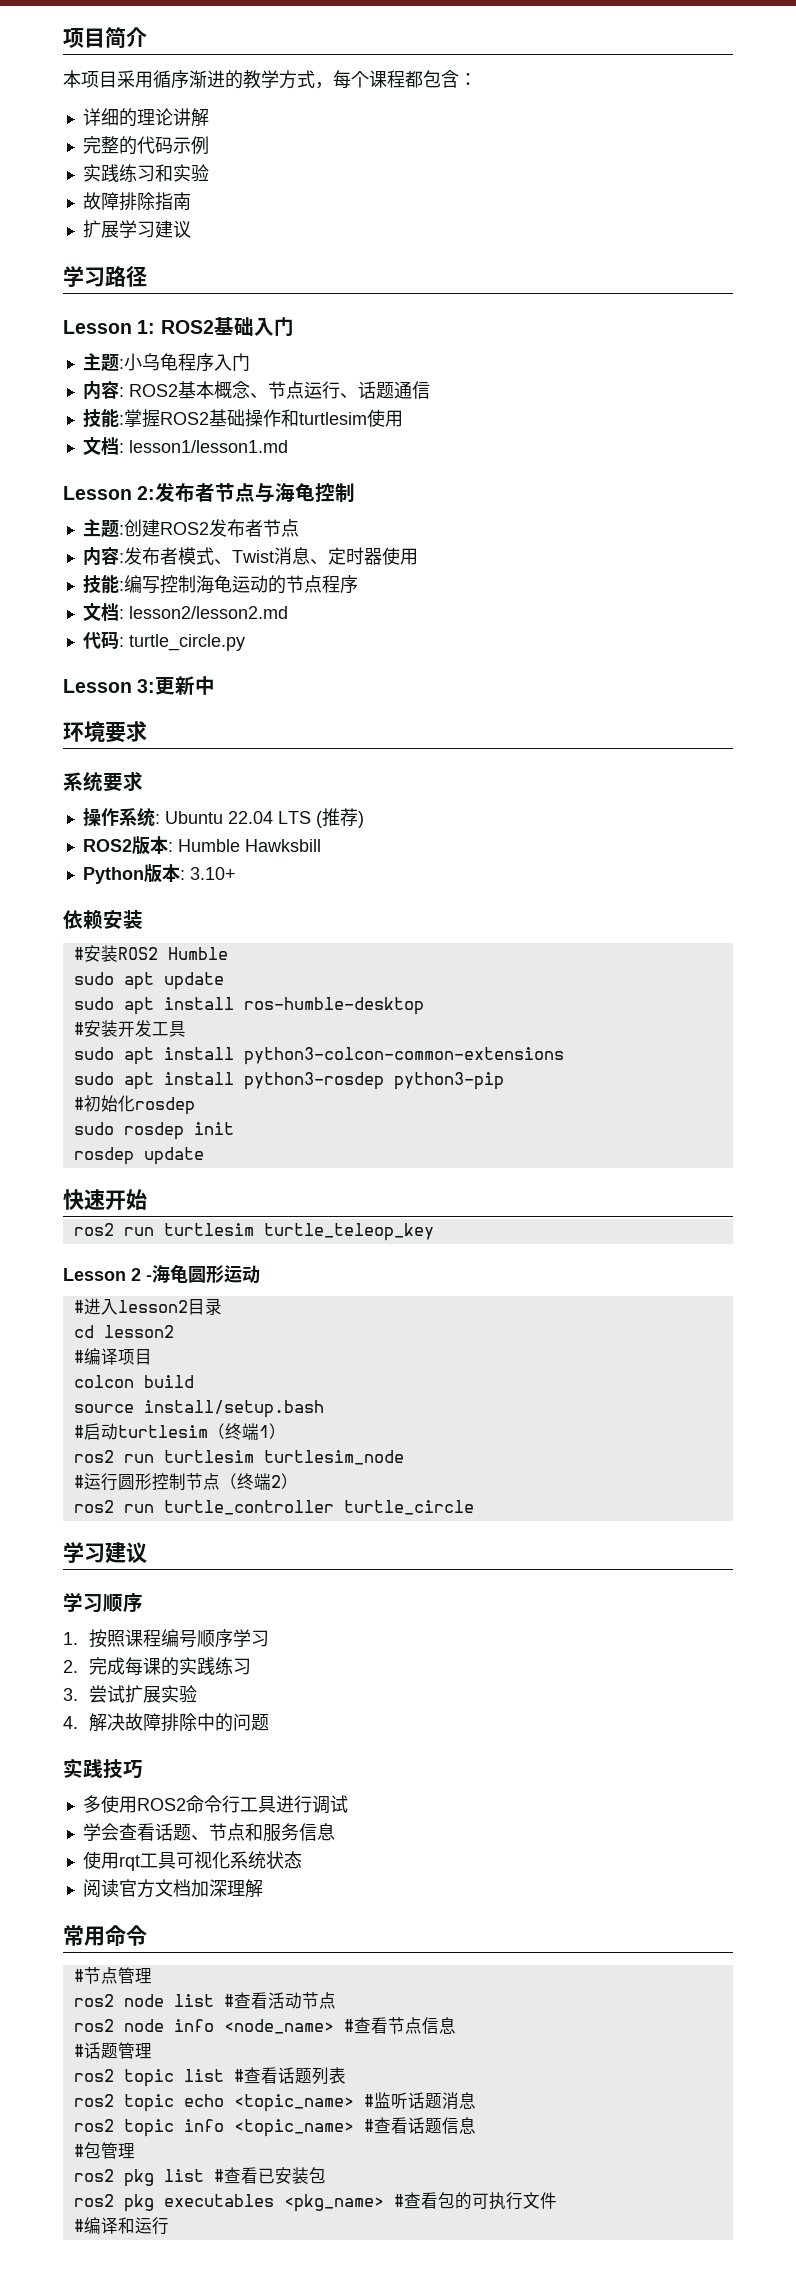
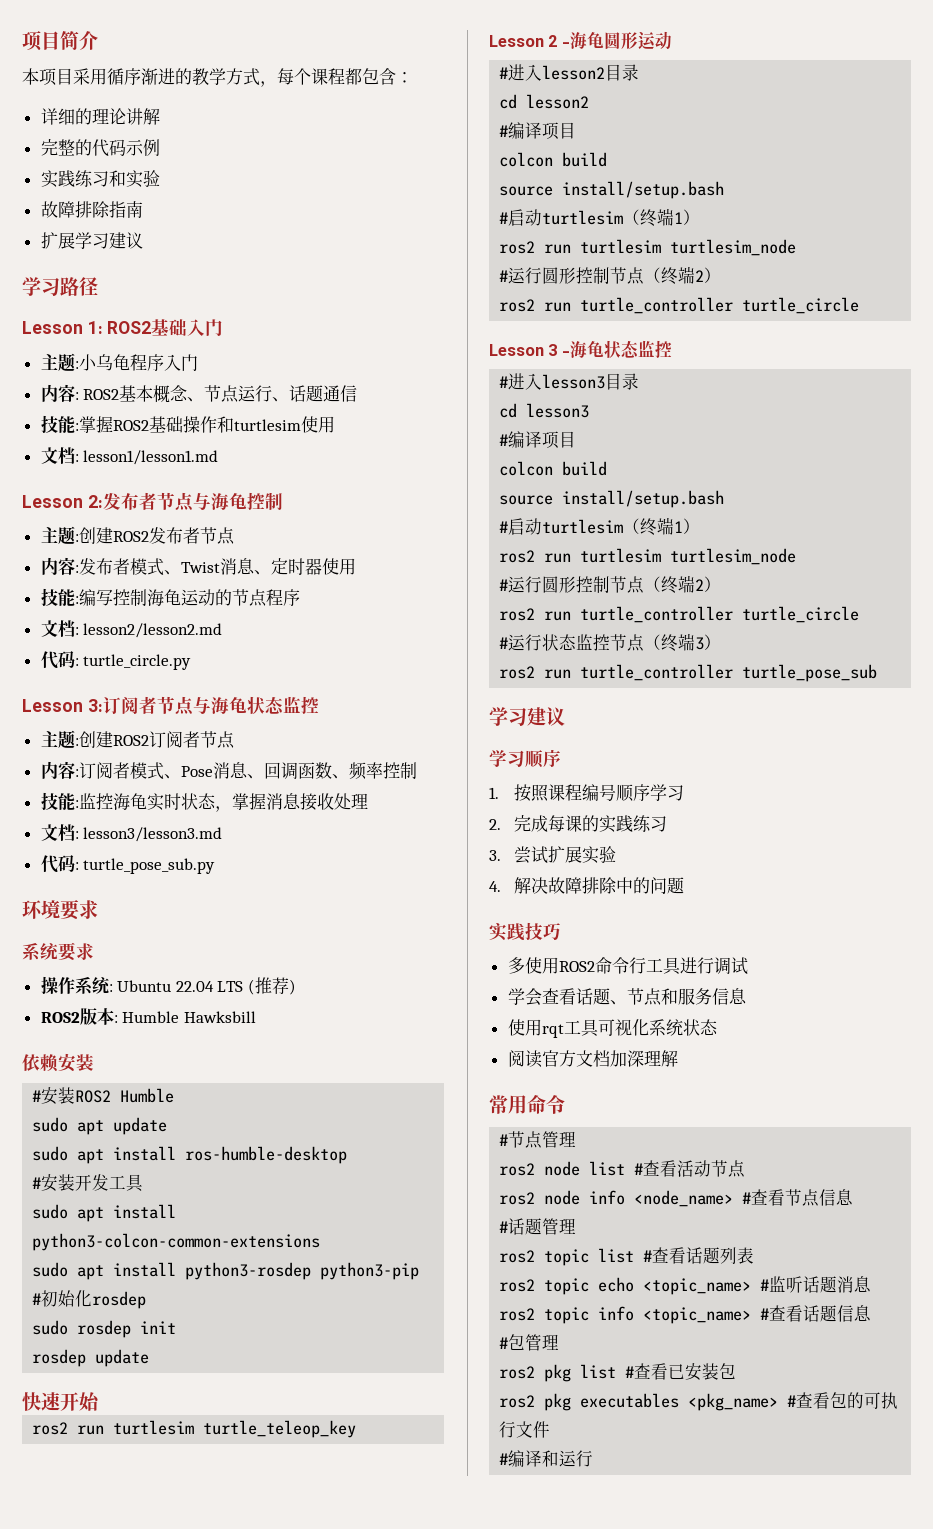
[155,676,216,695] 更新中 -> [102,696,319,716] [40,730,235,749] [40,761,417,780] [40,792,368,812] [40,824,223,842] [40,855,216,874] 订阅者节点与海龟状态监控 // 主题:创建ROS2订阅者节点 // 内容:订阅者模式、Pose消息、回调函数、频率控制 // 技能:监控海龟实时状态，掌握消息接收处理 // 文档: lesson3/lesson3.md // 代码: turtle_pose_sub.py
[82,864,236,884] // Python版本: 3.10+ -> (256, 1017) none
(474, 1507) none -> [489,340,672,358] [499,373,640,390] [499,403,590,418] [499,431,577,449] [499,461,608,476] [499,490,725,508] [499,517,701,536] [499,548,797,565] [499,575,722,594] [499,606,860,623] [499,633,722,652] [499,664,878,682] // Lesson 3 -海龟状态监控 // #进入lesson3目录 // cd lesson3 // #编译项目 // colcon build // source install/setup.bash // #启动turtlesim（终端1） // ros2 run turtlesim turtlesim_node // #运行圆形控制节点（终端2） // ros2 run turtle_controller turtle_circle // #运行状态监控节点（终端3） // ros2 run turtle_controller turtle_pose_sub

